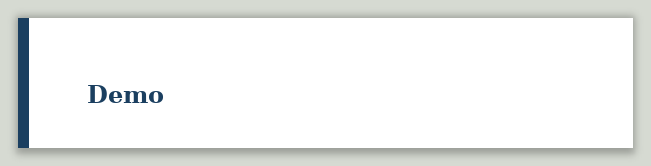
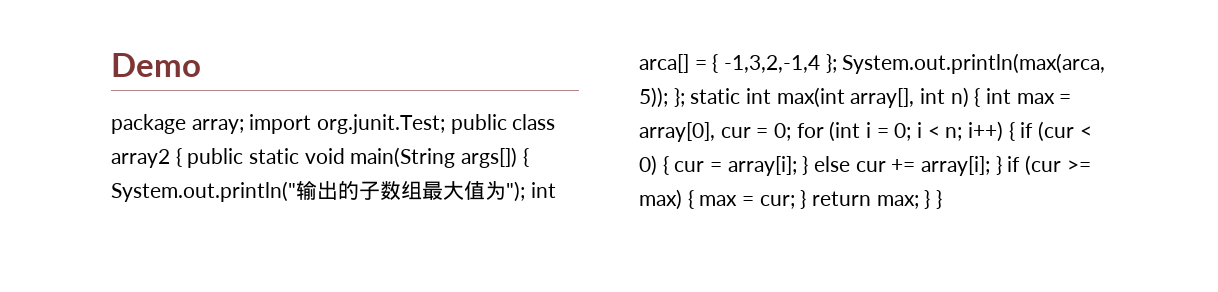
(164, 94) none -> [111,114,556,134] [111,147,529,168] [111,180,556,202] [639,53,1106,74] [639,87,1072,108] [639,121,1092,142] [639,155,1091,176] [639,189,943,210] // package array; import org.junit.Test; public class array2 { public static void main(String args[]) { System.out.println("输出的子数组最大值为"); int arca[] = { -1,3,2,-1,4 }; System.out.println(max(arca, 5)); }; static int max(int array[], int n) { int max = array[0], cur = 0; for (int i = 0; i < n; i++) { if (cur < 0) { cur = array[i]; } else cur += array[i]; } if (cur >= max) { max = cur; } return max; } }

